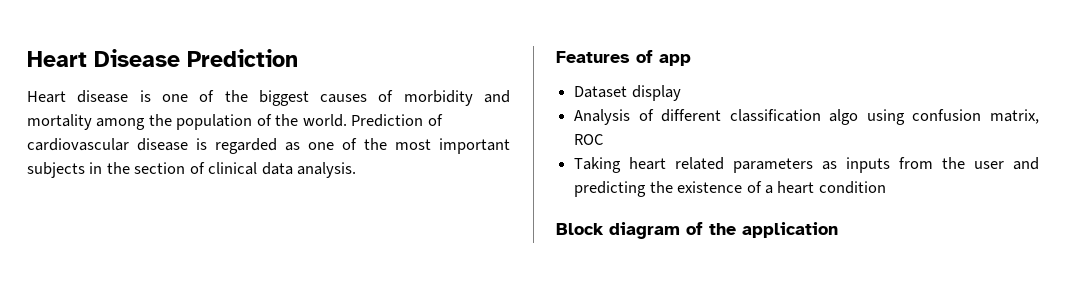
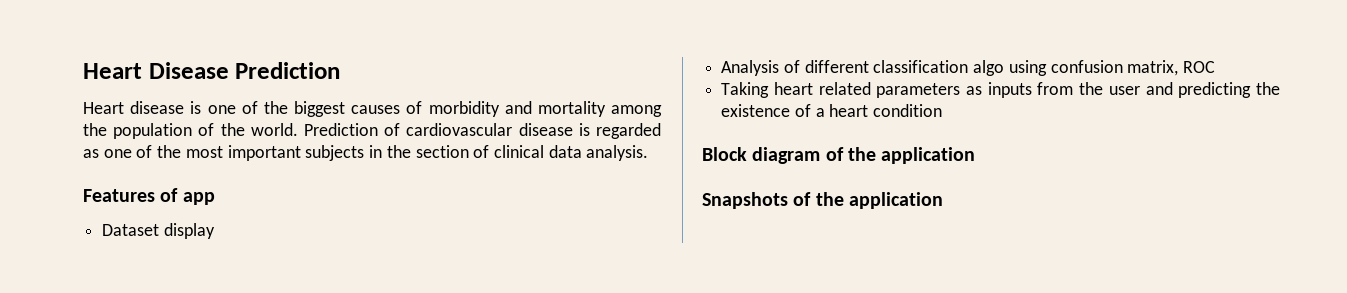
(838, 230) none -> [702,192,943,209] // Snapshots of the application

